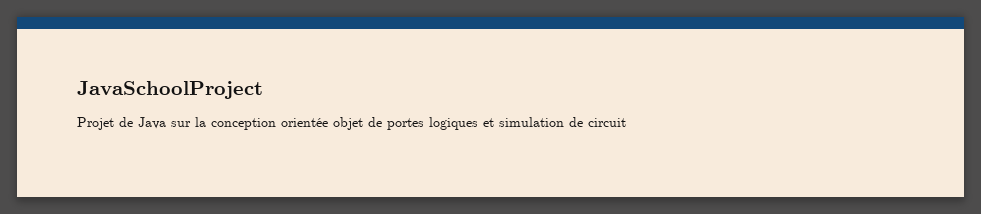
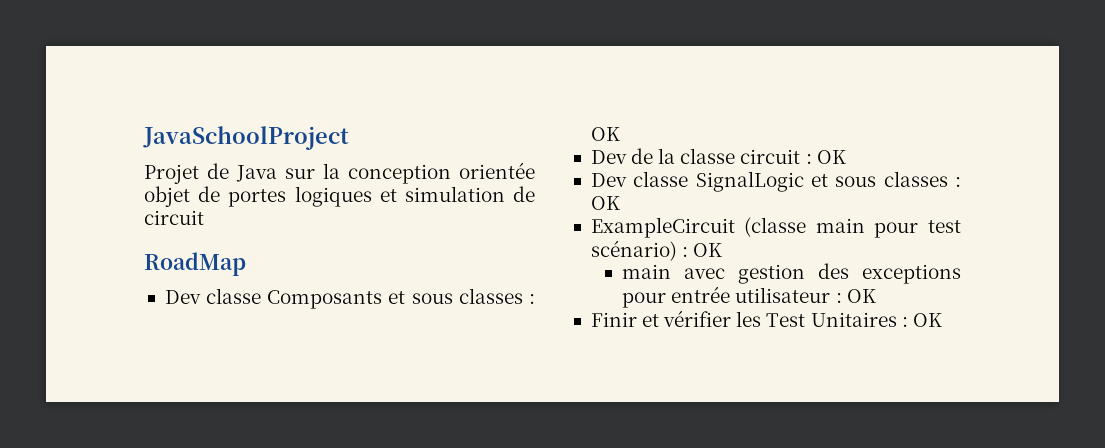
(626, 122) none -> [144,252,246,276] [164,288,535,309] [590,127,620,141] [590,148,846,164] [590,171,962,192] [590,196,620,210] [590,217,962,238] [590,240,723,261] [622,263,961,284] [622,286,876,308] [590,310,942,327] // RoadMap // Dev classe Composants et sous classes : OK // Dev de la classe circuit : OK // Dev classe SignalLogic et sous classes : OK // ExampleCircuit (classe main pour test scénario) : OK // main avec gestion des exceptions pour entrée utilisateur : OK // Finir et vérifier les Test Unitaires : OK

